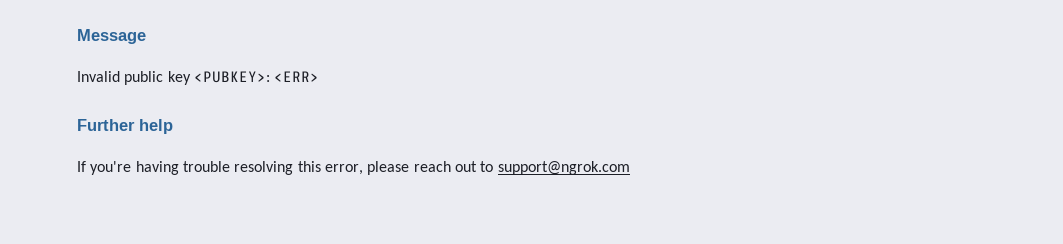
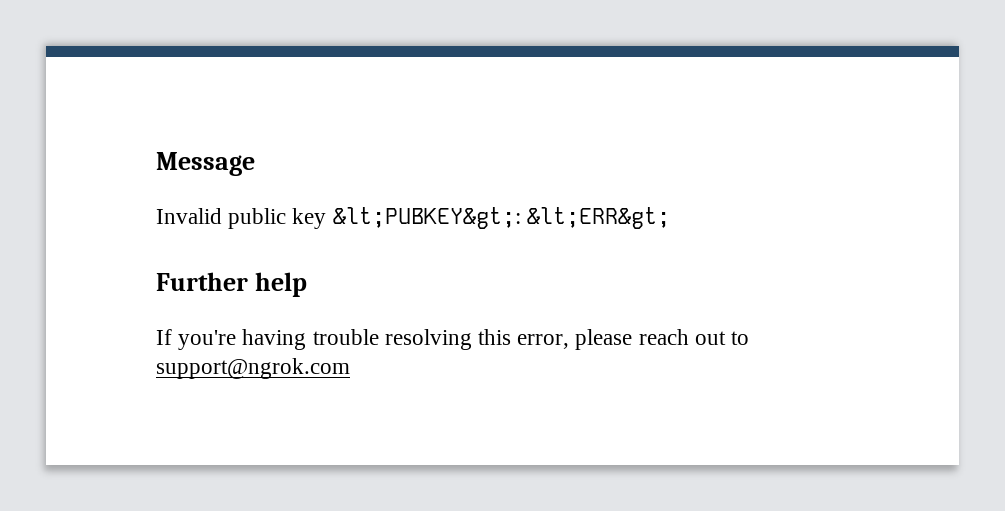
[193,71,320,83] <PUBKEY>: <ERR> -> [332,207,670,229] &lt;PUBKEY&gt;: &lt;ERR&gt;

